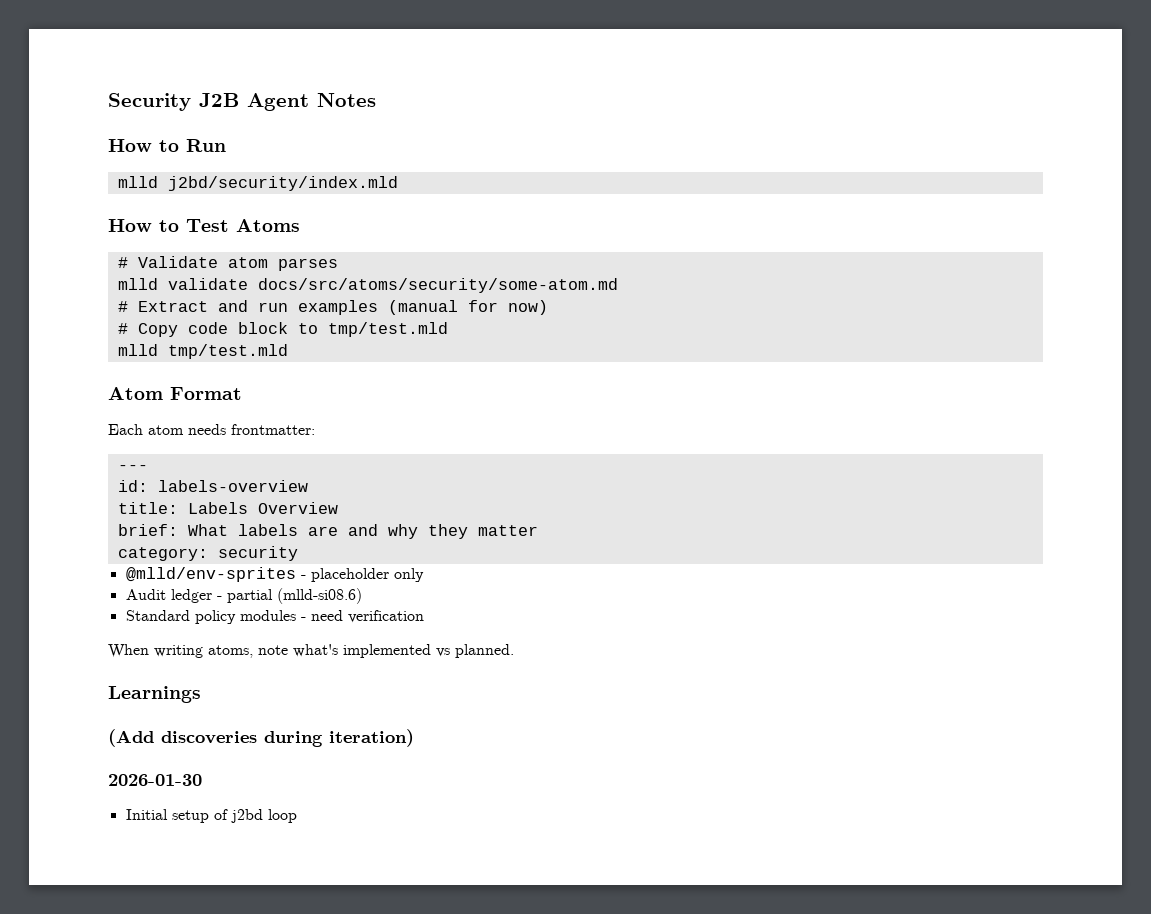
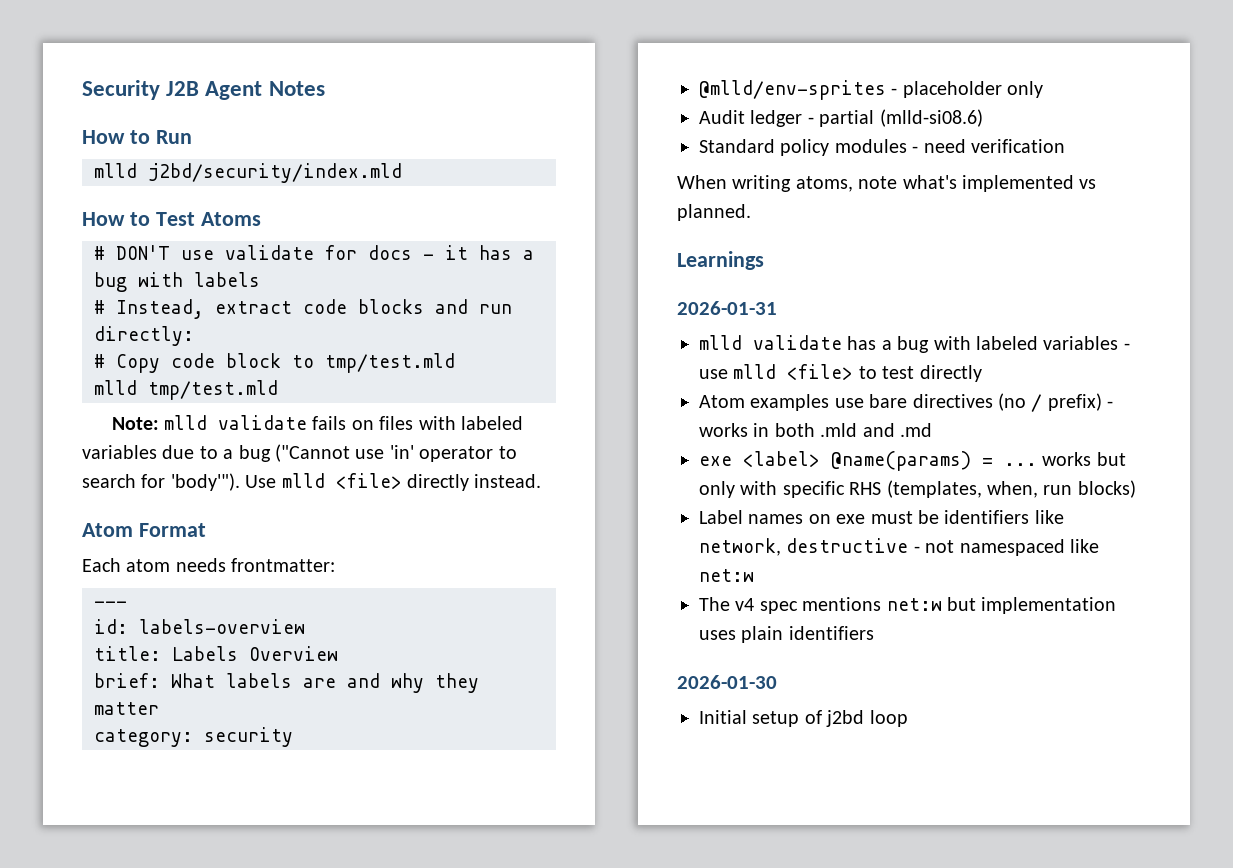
[137,256,338,271] [117,278,618,293] [117,300,548,315] Validate atom parses // mlld validate docs/src/atoms/security/some-atom.md // # Extract and run examples (manual for now) -> [116,245,534,260] [94,272,260,292] [94,299,512,319] [94,326,194,346] DON'T use validate for docs - it has a bug with labels // # Instead, extract code blocks and run directly:
(288, 351) none -> [111,415,523,430] [82,444,517,462] [82,473,542,491] // Note: mlld validate fails on files with labeled variables due to a bug ("Cannot use 'in' operator to search for 'body'"). Use mlld <file> directly instead.
[108,729,414,747] (Add discoveries during iteration) -> [677,301,777,315] [699,335,1130,353] [699,364,982,382] [699,393,1114,412] [699,423,932,437] [699,451,1126,471] [699,480,1136,498] [699,510,1064,524] [699,538,1099,556] [699,569,754,582] [699,597,1117,614] [699,626,874,643] 2026-01-31 // mlld validate has a bug with labeled variables - use mlld <file> to test directly // Atom examples use bare directives (no / prefix) - works in both .mld and .md // exe <label> @name(params) = ... works but only with specific RHS (templates, when, run blocks) // Label names on exe must be identifiers like network, destructive - not namespaced like net:w // The v4 spec mentions net:w but implementation uses plain identifiers

